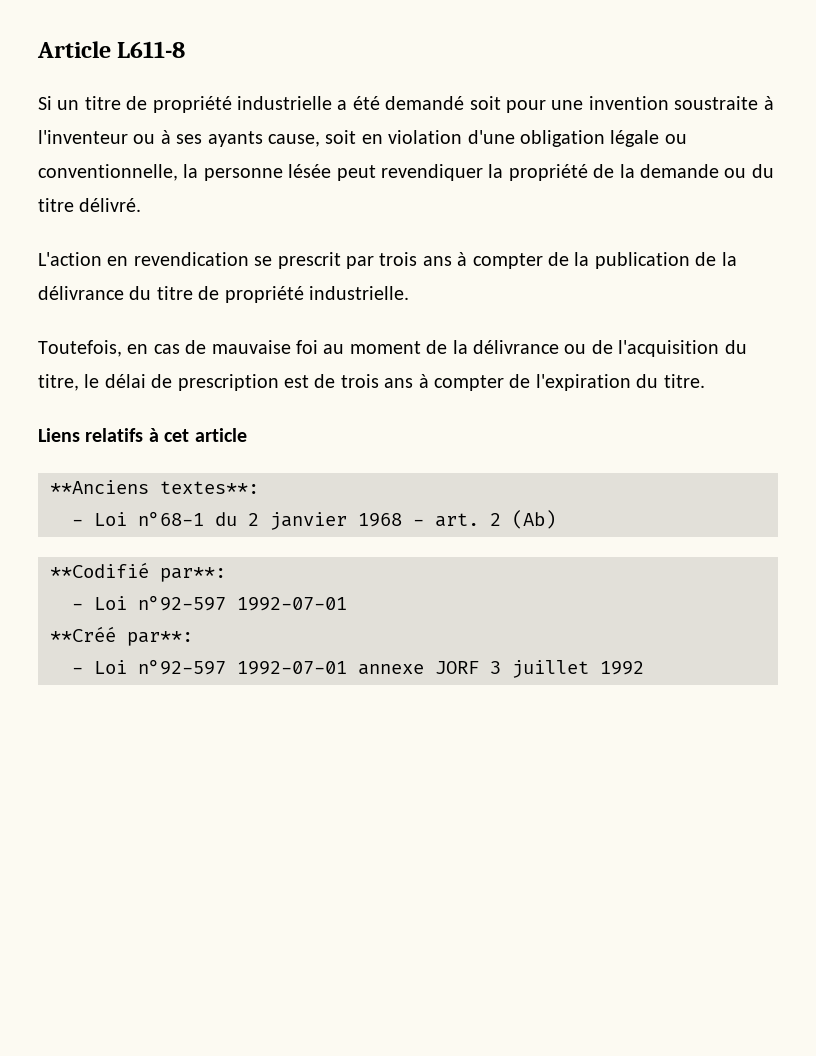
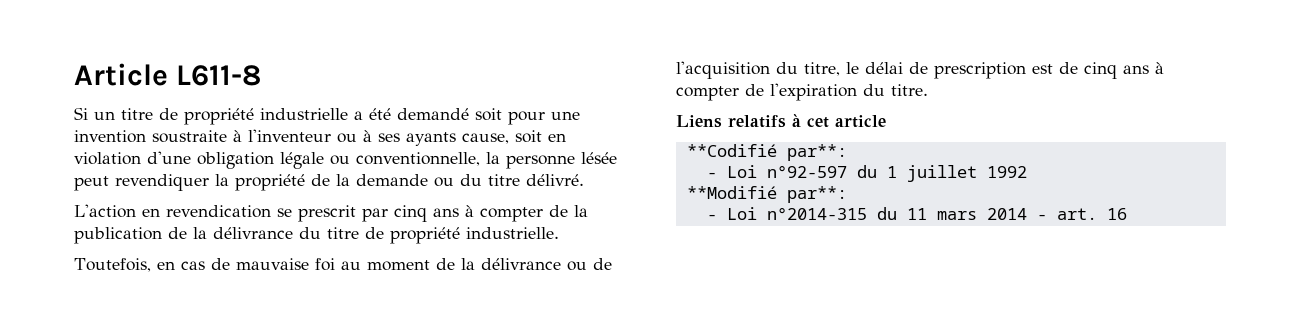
[379,252,418,266] trois -> [394,205,427,222] cinq
[340,374,379,388] trois -> [1084,62,1117,79] cinq
[50,480,259,494] [72,510,556,530] // **Anciens textes**: // - Loi n°68-1 du 2 janvier 1968 - art. 2 (Ab) -> (886, 121) none
[237,597,347,611] [50,626,193,646] [72,659,644,678] 1992-07-01 // **Créé par**: // - Loi n°92-597 1992-07-01 annexe JORF 3 juillet 1992 -> [856,165,1027,182] [686,186,847,203] [706,207,1127,220] du 1 juillet 1992 // **Modifié par**: // - Loi n°2014-315 du 11 mars 2014 - art. 16

